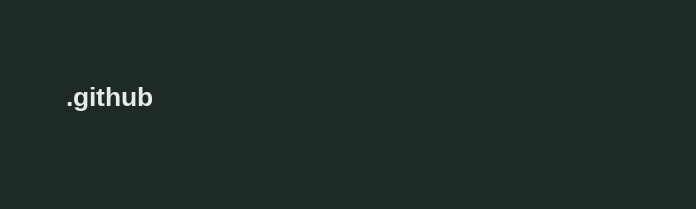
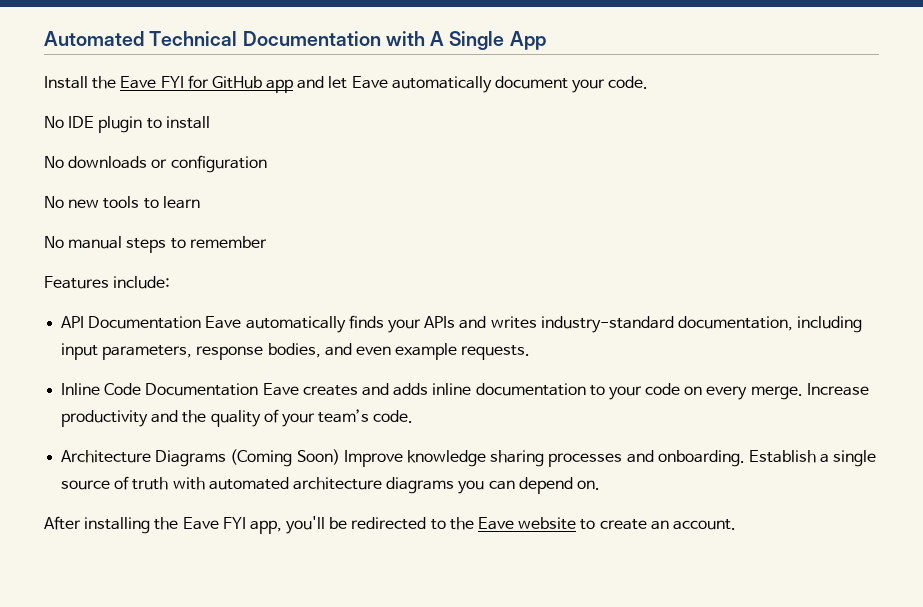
[66,87,153,111] .github -> [44,31,546,50] [44,75,649,93] [44,116,210,133] [44,155,267,173] [44,196,200,209] [44,236,267,253] [44,276,171,289] [61,315,863,333] [61,343,531,360] [61,383,869,400] [61,409,414,427] [61,449,877,467] [61,476,600,494] [44,516,736,534] Automated Technical Documentation with A Single App // Install the Eave FYI for GitHub app and let Eave automatically document your code. // No IDE plugin to install // No downloads or configuration // No new tools to learn // No manual steps to remember // Features include: // API Documentation Eave automatically finds your APIs and writes industry-standard documentation, including input parameters, response bodies, and even example requests. // Inline Code Documentation Eave creates and adds inline documentation to your code on every merge. Increase productivity and the quality of your team’s code. // Architecture Diagrams (Coming Soon) Improve knowledge sharing processes and onboarding. Establish a single source of truth with automated architecture diagrams you can depend on. // After installing the Eave FYI app, you'll be redirected to the Eave website to create an account.

